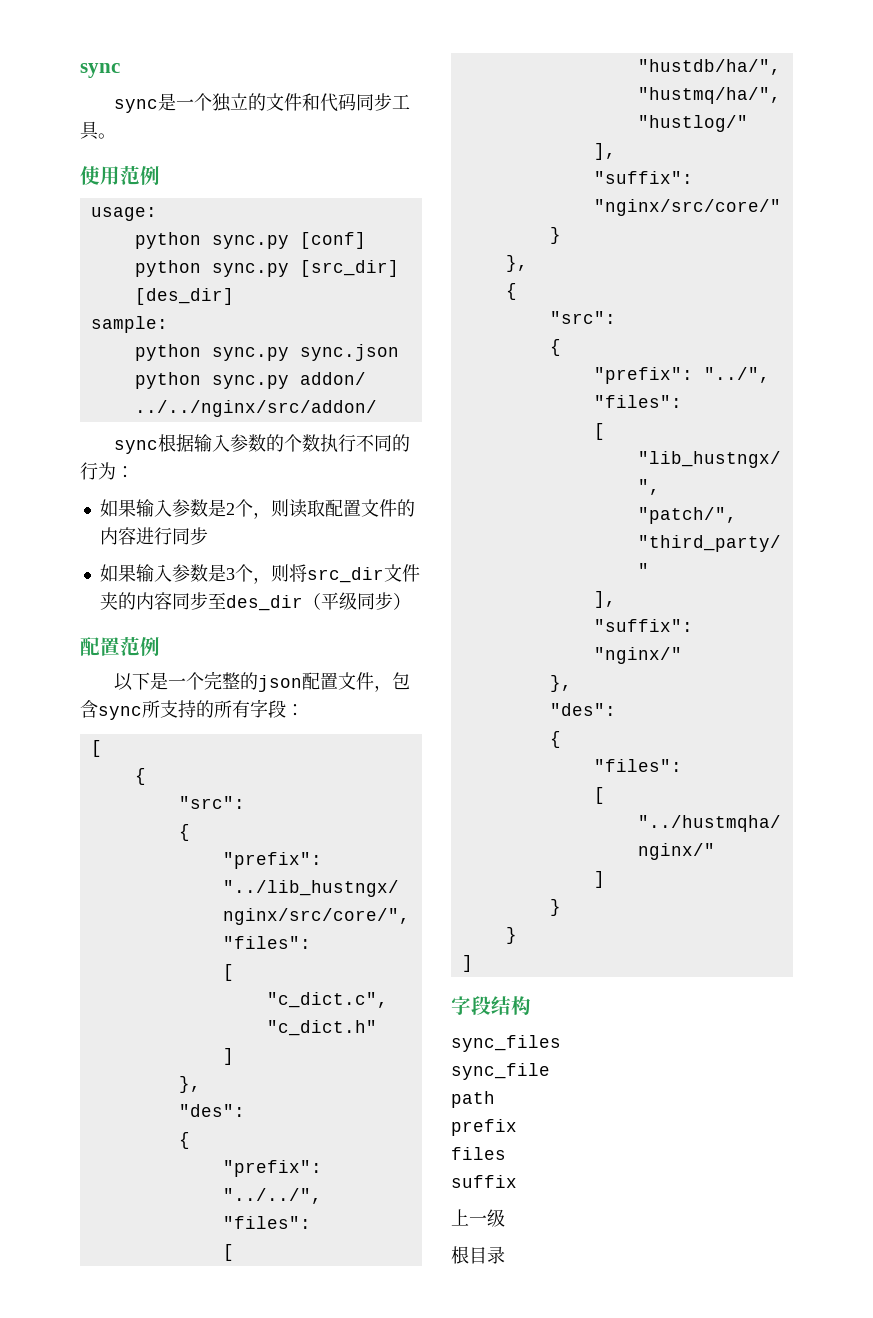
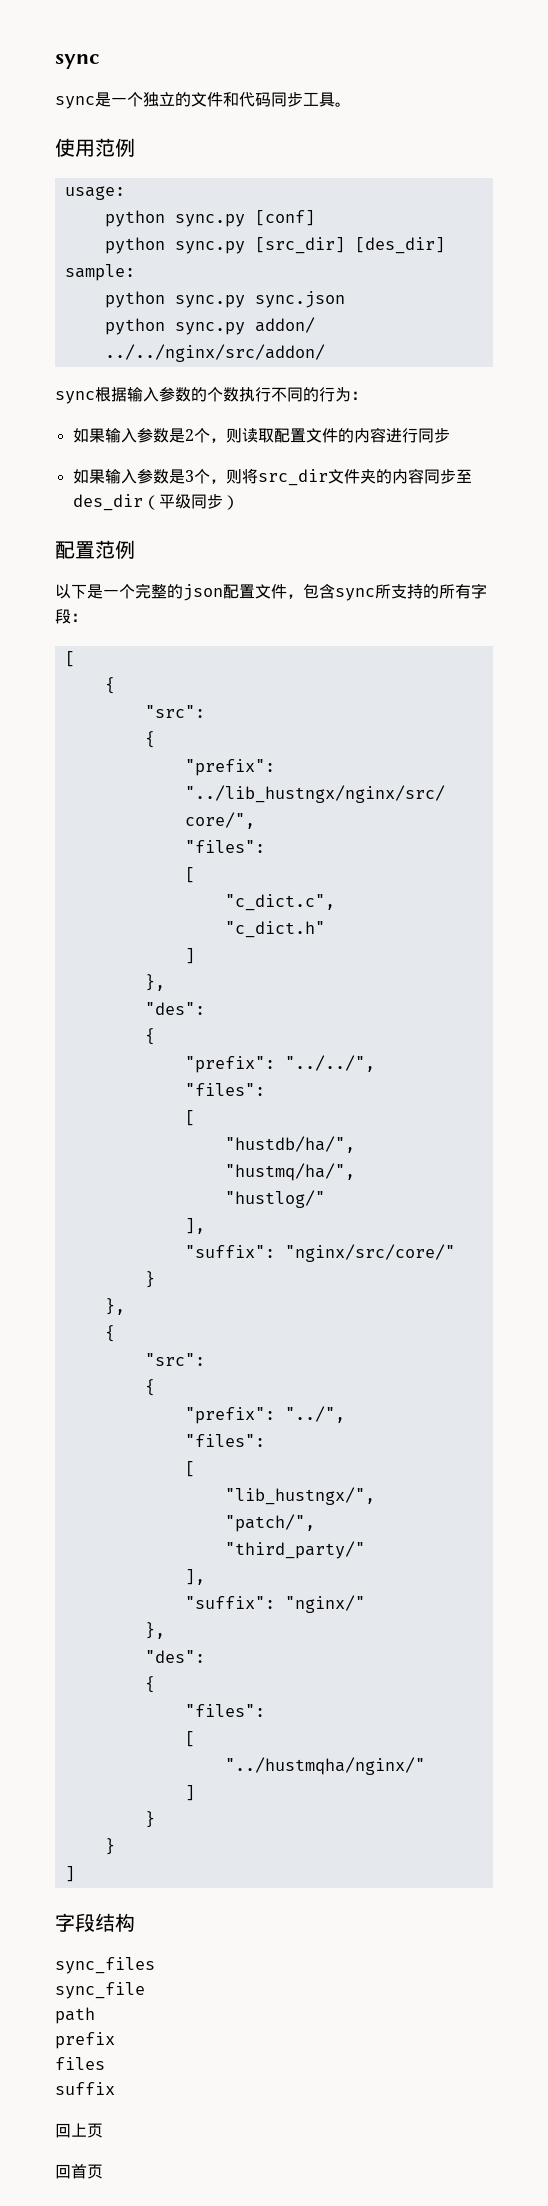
[451,1209,505,1227] [451,1246,505,1264] 上一级 // 根目录 -> [55,2123,103,2138] [55,2164,103,2179] 回上页 // 回首页

